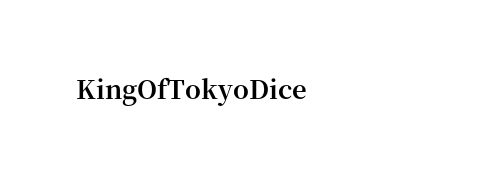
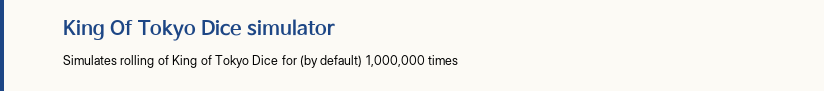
[76,77,307,106] KingOfTokyoDice -> [63,19,335,41] [63,55,459,68] King Of Tokyo Dice simulator // Simulates rolling of King of Tokyo Dice for (by default) 1,000,000 times

